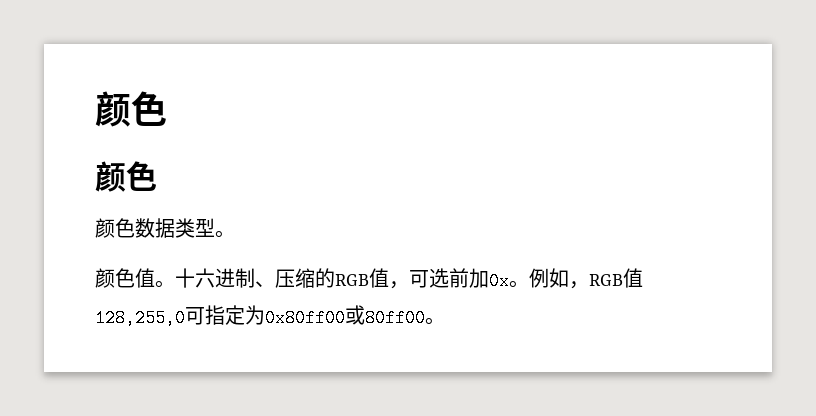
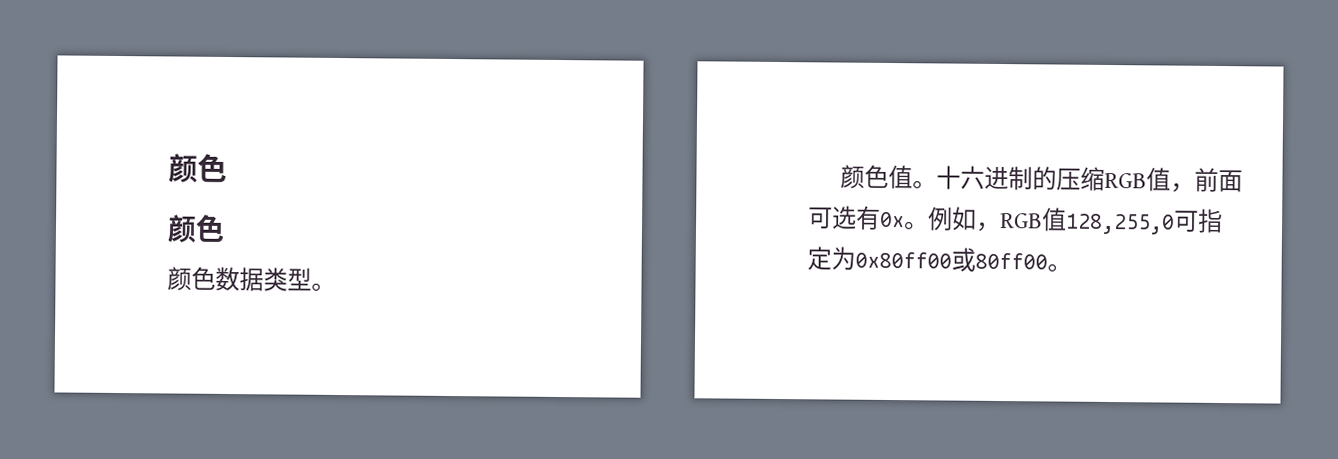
[255,268,489,289] 、压缩的RGB值，可选前加 -> [1031,166,1243,193] [808,205,881,230] 的压缩RGB值，前面可选有

